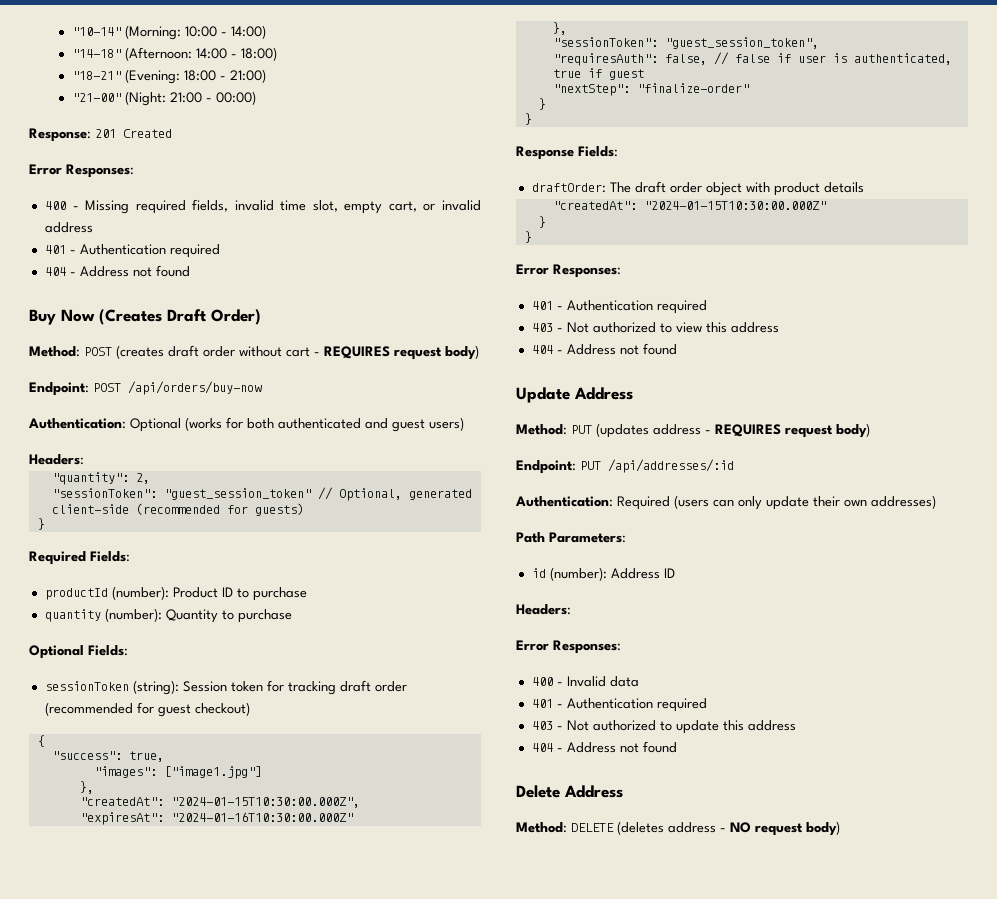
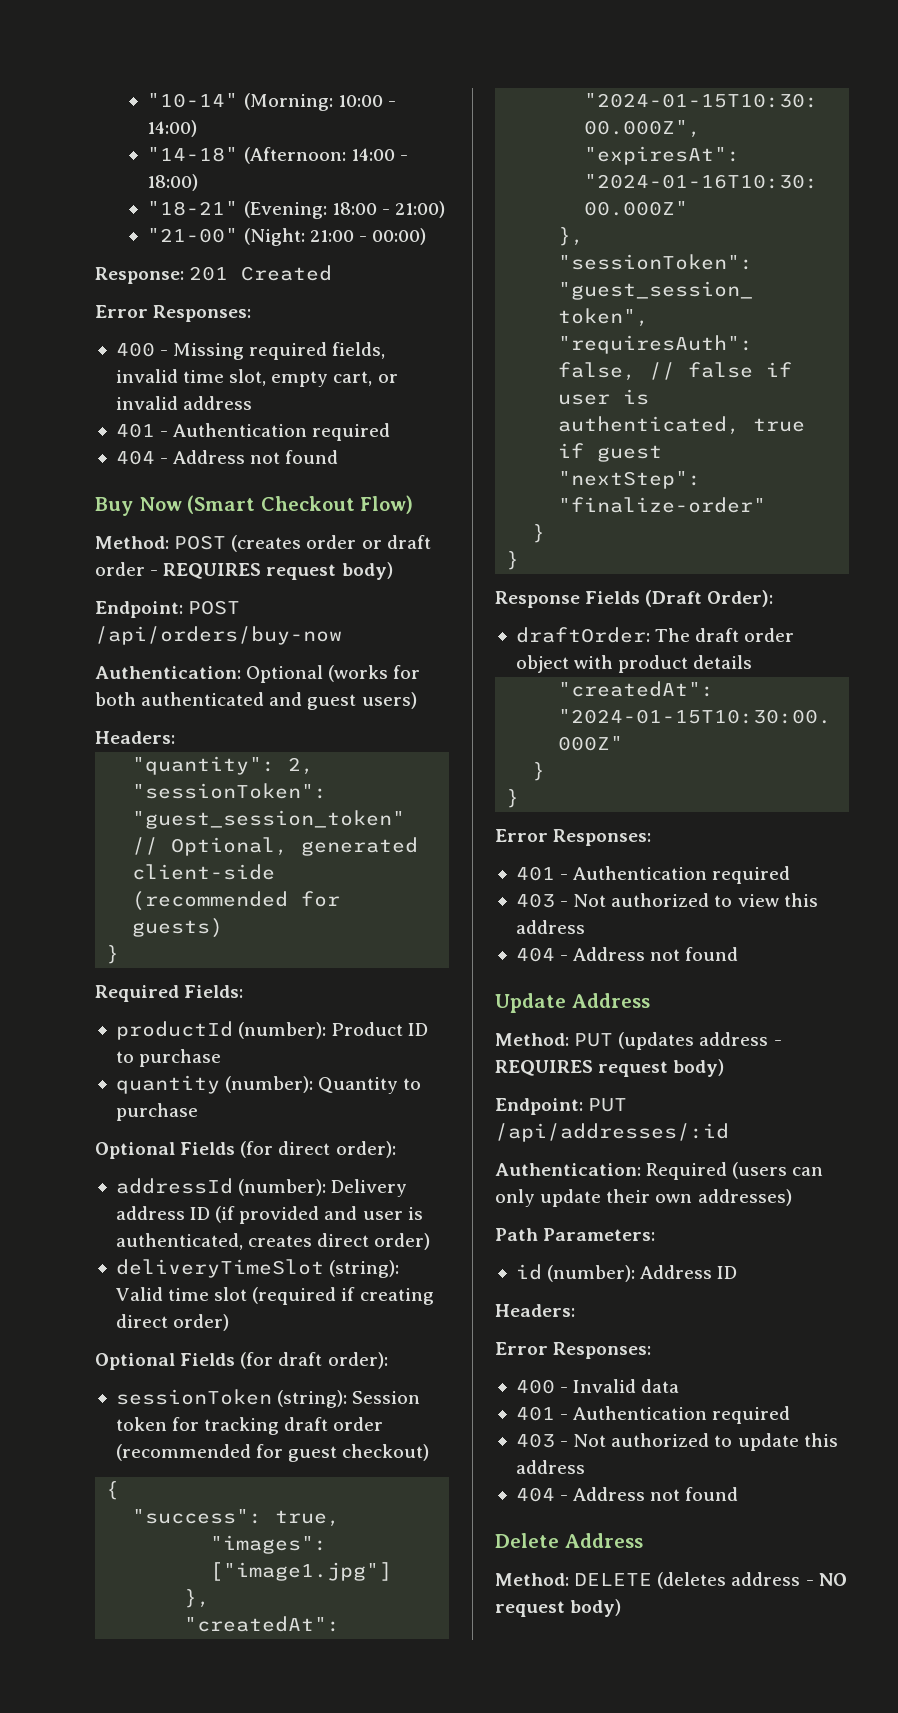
[99,309,261,325] (Creates Draft Order) -> [187,495,414,514] (Smart Checkout Flow)
[168,345,310,357] draft order without cart -> [306,535,431,549] [95,562,145,576] order or draft order
[88,645,128,656] Fields: -> [180,1141,396,1158] [115,1178,408,1197] [115,1206,423,1224] [115,1233,431,1250] [115,1259,400,1278] [115,1287,434,1305] [115,1314,230,1331] [95,1352,388,1370] Fields (for direct order): // addressId (number): Delivery address ID (if provided and user is authenticated, creates direct order) // deliveryTimeSlot (string): Valid time slot (required if creating direct order) // Optional Fields (for draft order):
[578,146,618,157] Fields: -> [585,590,774,607] Fields (Draft Order):

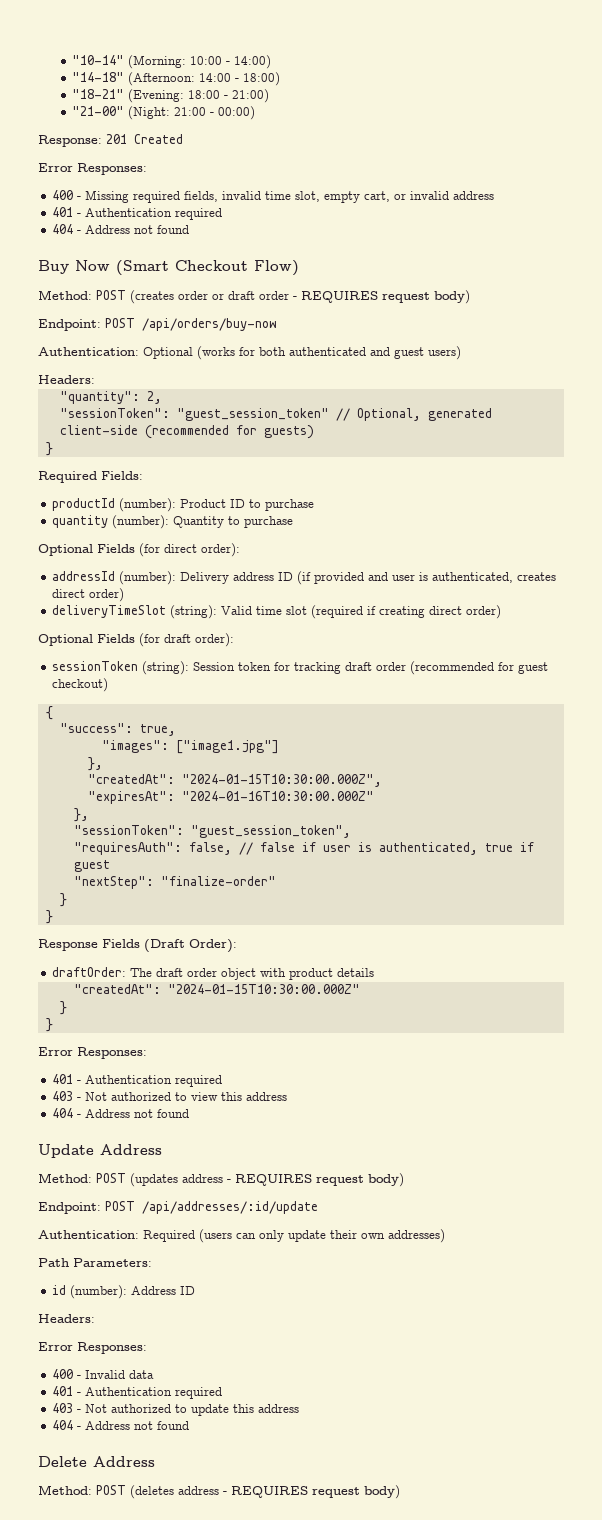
[574,1033,614,1047] PUT -> [96,1173,126,1183] POST
[588,1098,628,1112] [495,1123,729,1142] PUT /api/addresses/:id -> [105,1201,318,1214] POST /api/addresses/:id/update
[574,1573,653,1586] DELETE -> [96,1485,126,1495] POST
[818,1573,847,1586] NO -> [231,1486,308,1498] REQUIRES

